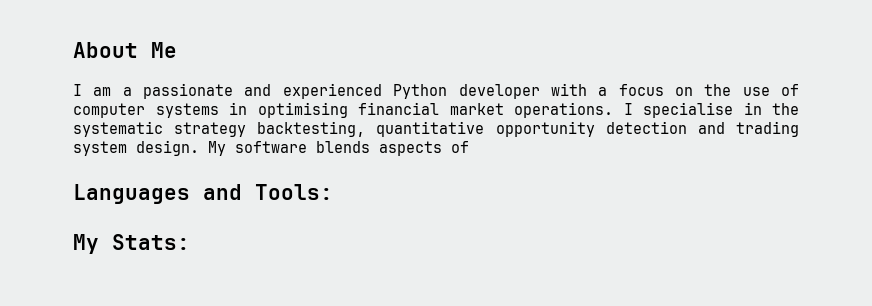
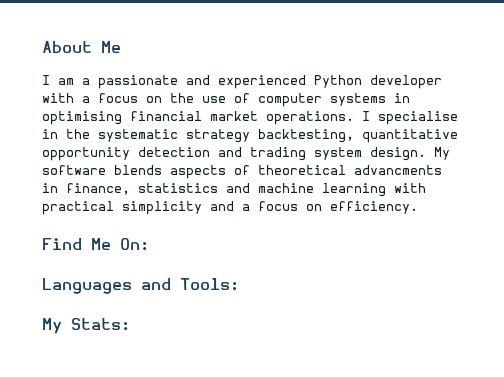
(469, 147) none -> [258,165,442,175] [42,183,426,197] [42,201,418,215] [42,238,149,251] theoretical advancments in finance, statistics and machine learning with practical simplicity and a focus on efficiency. // Find Me On:

